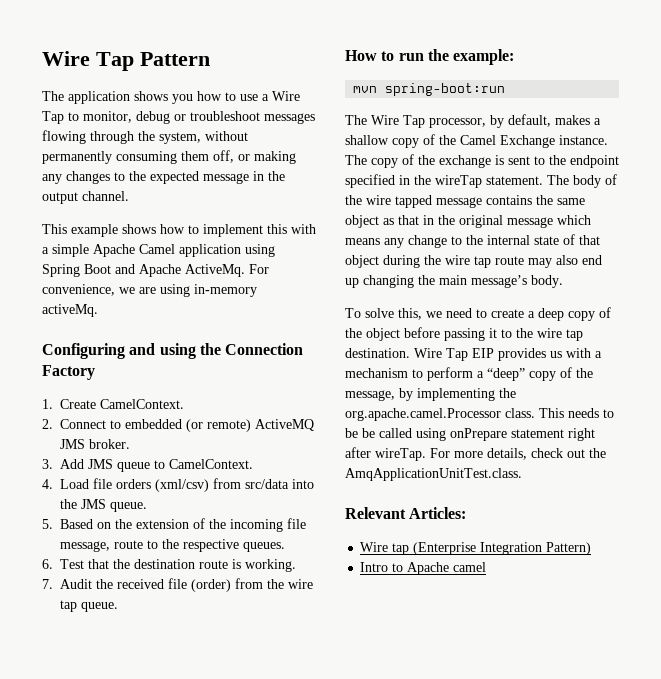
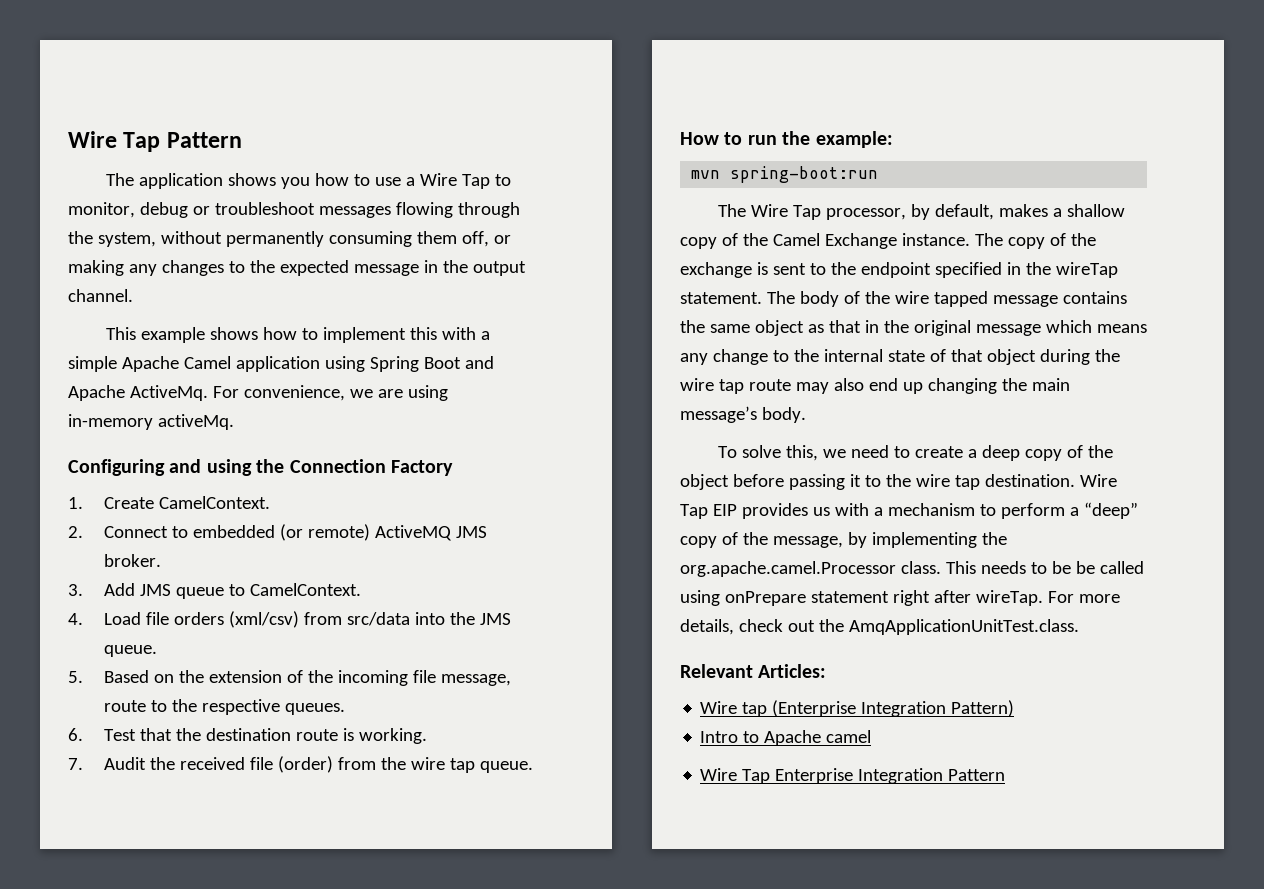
(487, 567) none -> [700,768,1006,784] // Wire Tap Enterprise Integration Pattern

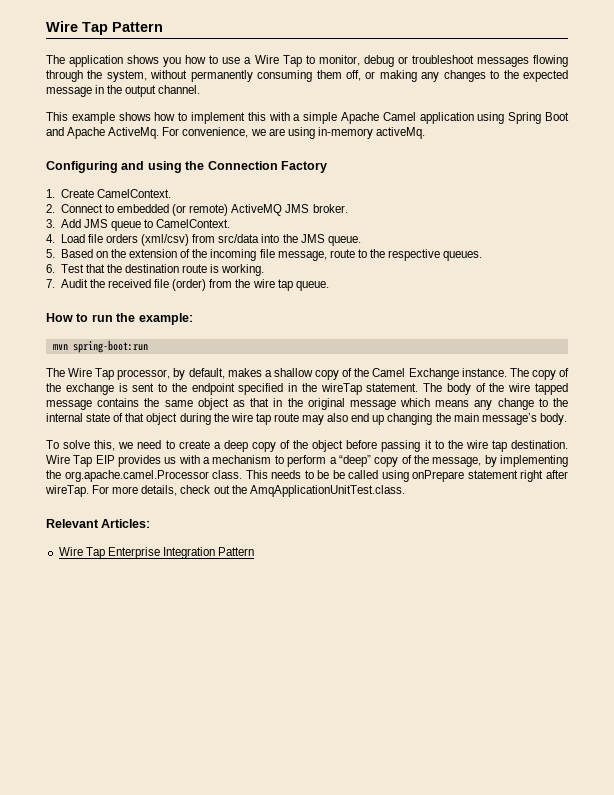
[700,700,1015,717] [700,730,872,746] // Wire tap (Enterprise Integration Pattern) // Intro to Apache camel -> (151, 523) none

